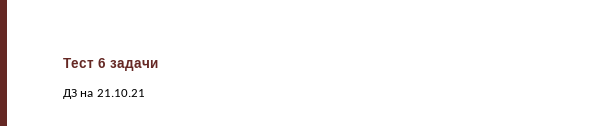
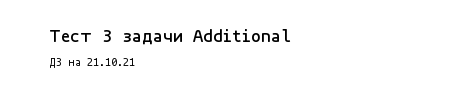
[98,58,106,68] 6 -> [102,30,112,42] 3
(158, 65) none -> [193,29,291,42] Additional

